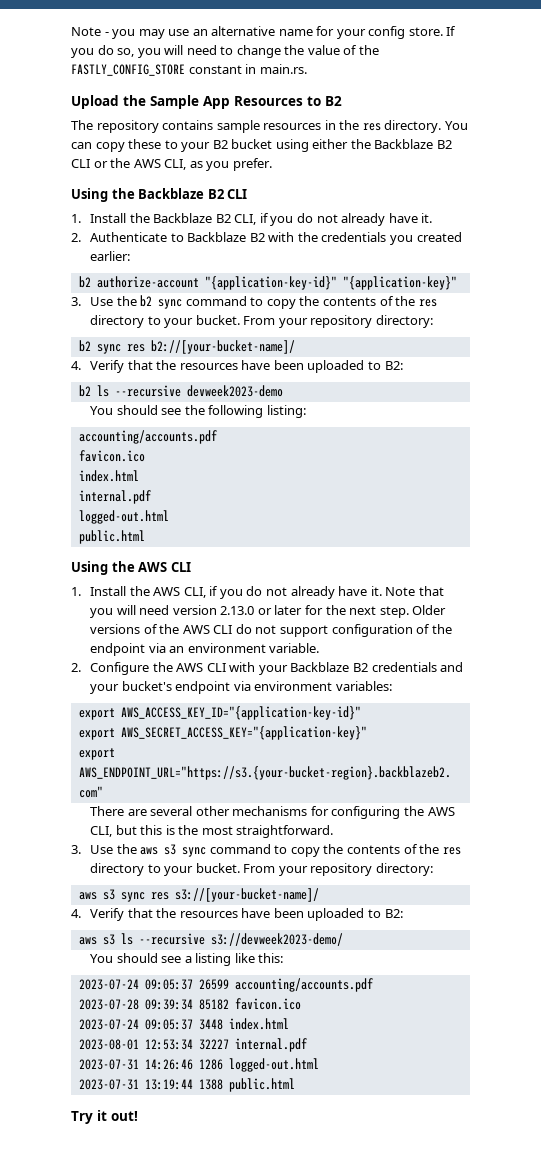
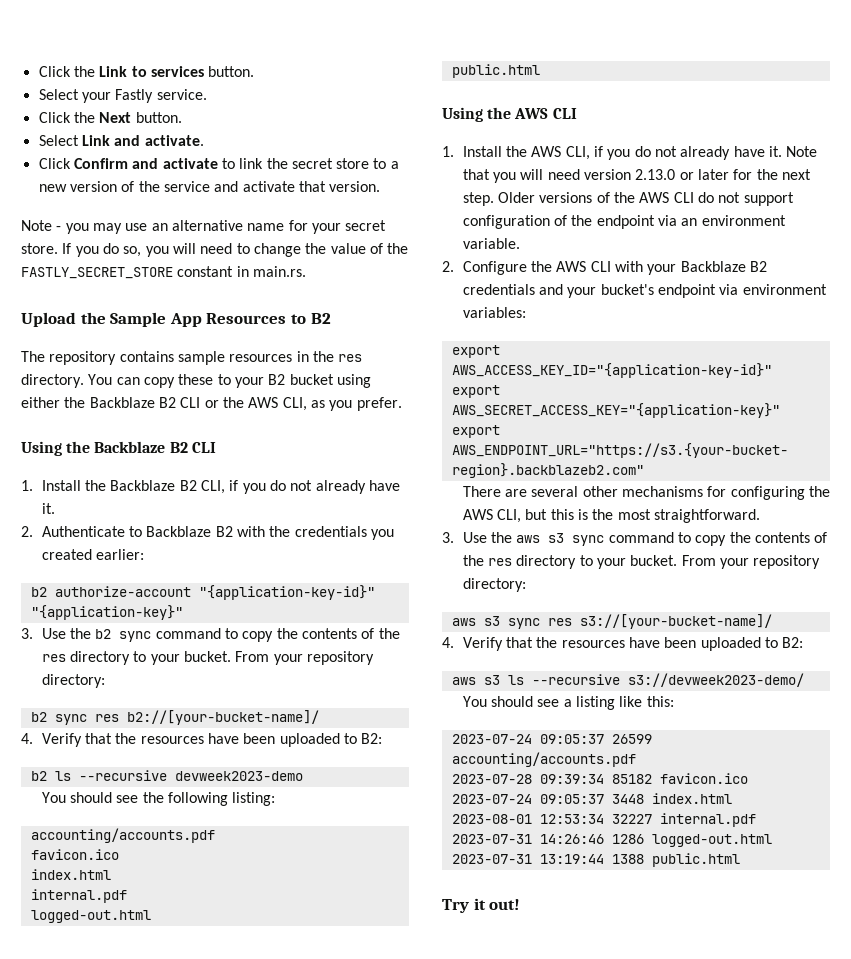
(71, 31) none -> [38,66,255,77] [38,89,207,103] [38,112,182,123] [38,135,204,146] [38,158,399,169] [38,181,381,192] Click the Link to services button. // Select your Fastly service. // Click the Next button. // Select Link and activate. // Click Confirm and activate to link the secret store to a new version of the service and activate that version. //
[368,26,406,39] config -> [345,220,387,231] secret
[71,64,185,76] FASTLY_CONFIG_STORE -> [21,267,173,279] FASTLY_SECRET_STORE

